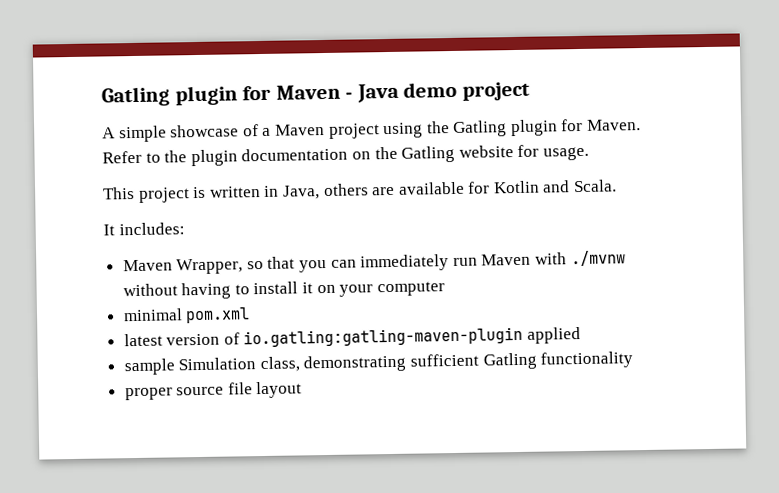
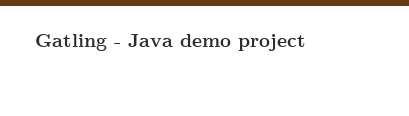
[101,84,341,107] Gatling plugin for Maven -> [35,34,107,51] Gatling
[102,118,642,143] [102,144,589,167] [103,179,618,203] [103,222,185,236] [122,250,626,275] [122,281,445,300] [122,307,251,324] [123,326,582,348] [123,351,634,376] [124,381,303,401] // A simple showcase of a Maven project using the Gatling plugin for Maven. Refer to the plugin documentation on the Gatling website for usage. // This project is written in Java, others are available for Kotlin and Scala. // It includes: // Maven Wrapper, so that you can immediately run Maven with ./mvnw without having to install it on your computer // minimal pom.xml // latest version of io.gatling:gatling-maven-plugin applied // sample Simulation class, demonstrating sufficient Gatling functionality // proper source file layout -> (306, 42) none

